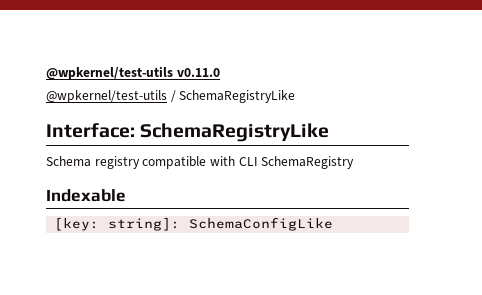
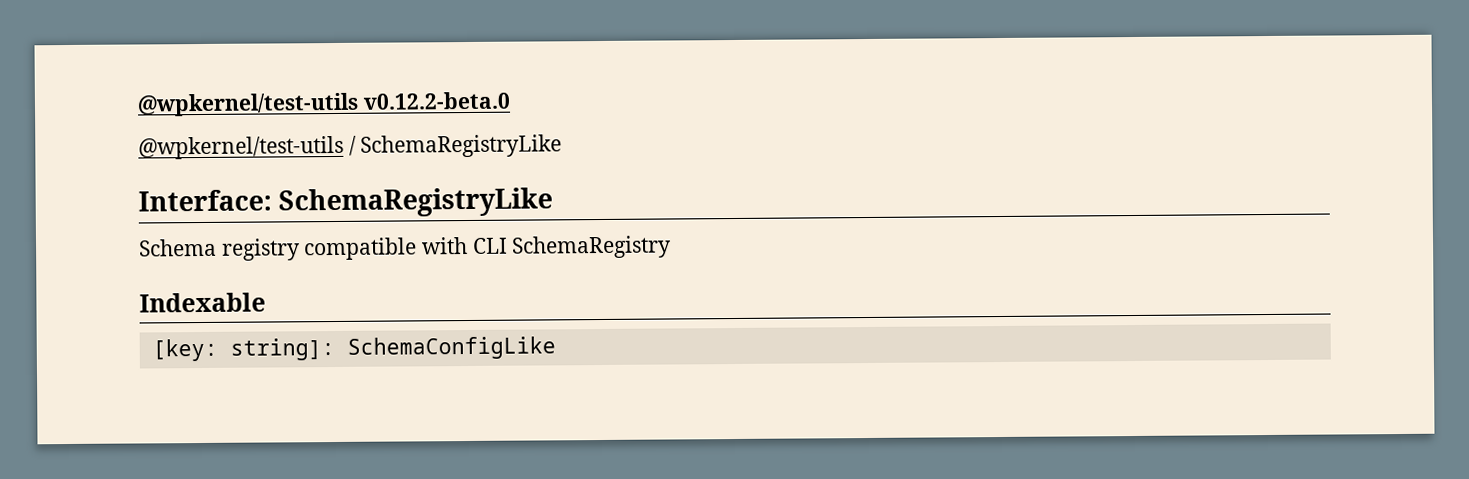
[46,66,220,80] @wpkernel/test-utils v0.11.0 -> [137,91,511,117] @wpkernel/test-utils v0.12.2-beta.0

